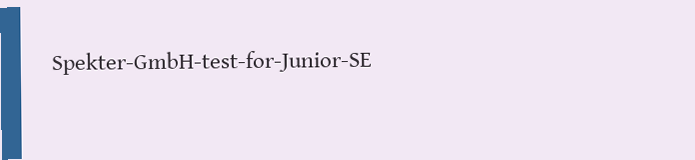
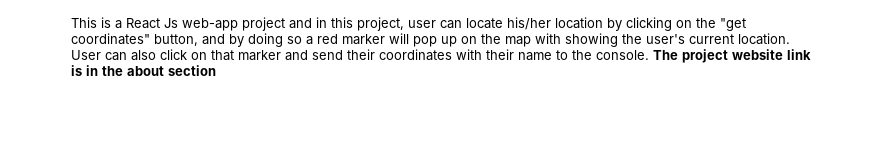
[51,49,372,76] Spekter-GmbH-test-for-Junior-SE -> [71,17,746,31] [71,33,790,47] [71,49,811,63] [71,65,216,76] This is a React Js web-app project and in this project, user can locate his/her location by clicking on the "get coordinates" button, and by doing so a red marker will pop up on the map with showing the user's current location. User can also click on that marker and send their coordinates with their name to the console. The project website link is in the about section

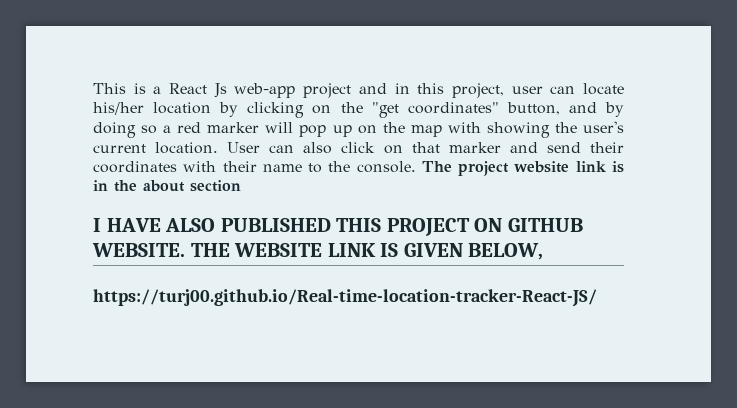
(216, 70) none -> [93,218,583,236] [92,243,544,260] [93,289,597,307] // I HAVE ALSO PUBLISHED THIS PROJECT ON GITHUB WEBSITE. THE WEBSITE LINK IS GIVEN BELOW, // https://turj00.github.io/Real-time-location-tracker-React-JS/

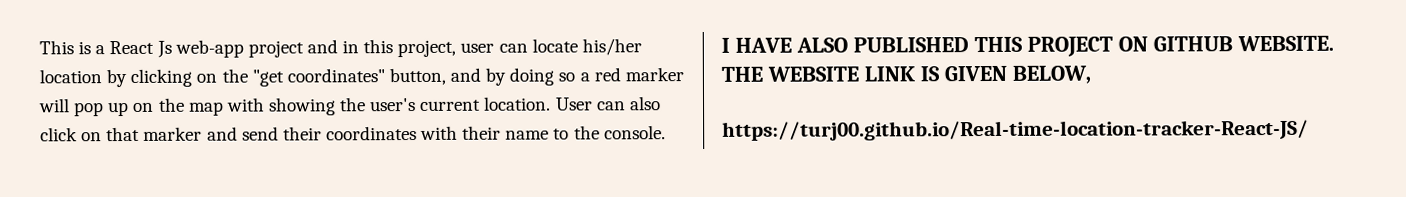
[421,161,624,176] [93,180,241,192] The project website link is in the about section -> (666, 132) none

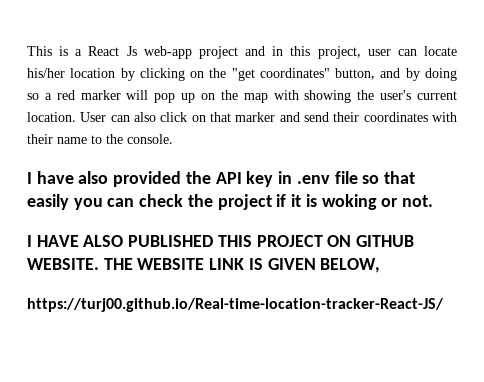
(666, 132) none -> [27,171,415,187] [27,194,433,210] // I have also provided the API key in .env file so that easily you can check the project if it is woking or not.

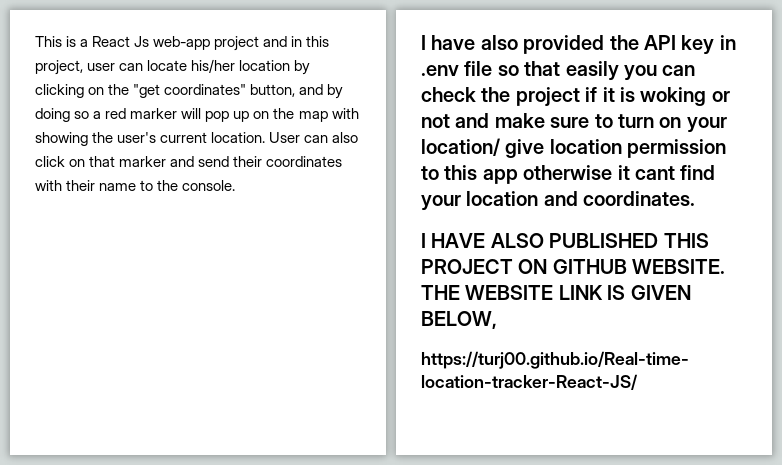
[401,195,433,207] not. -> [421,113,727,133] [421,138,727,158] [421,165,716,184] [421,191,696,211] not and make sure to turn on your location/ give location permission to this app otherwise it cant find your location and coordinates.

